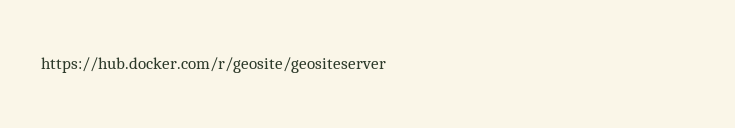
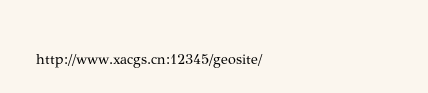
[41,57,386,73] https://hub.docker.com/r/geosite/geositeserver -> [36,54,263,68] http://www.xacgs.cn:12345/geosite/

